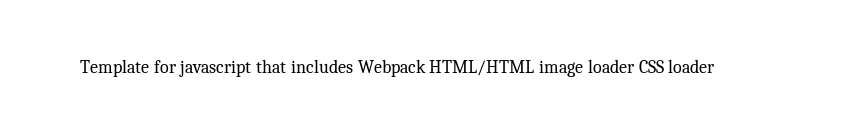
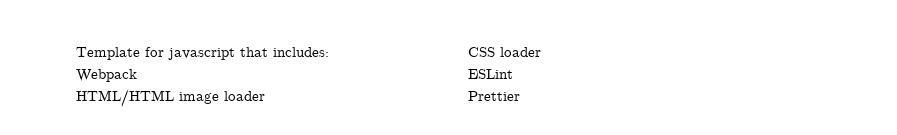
[290,59,353,73] includes -> [273,47,329,57] includes: //
(426, 68) none -> (137, 75) //
(635, 66) none -> (265, 96) //
(716, 66) none -> [468,69,513,79] [468,91,520,101] // ESLint // Prettier

